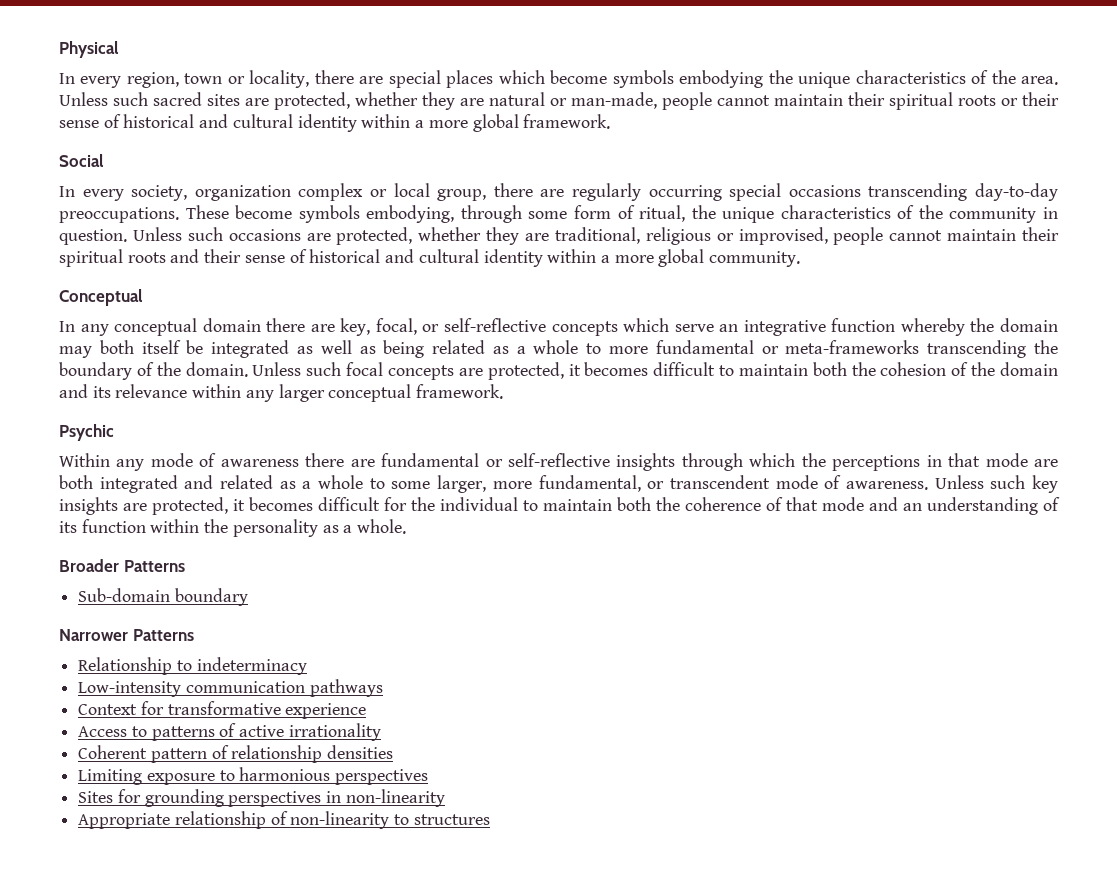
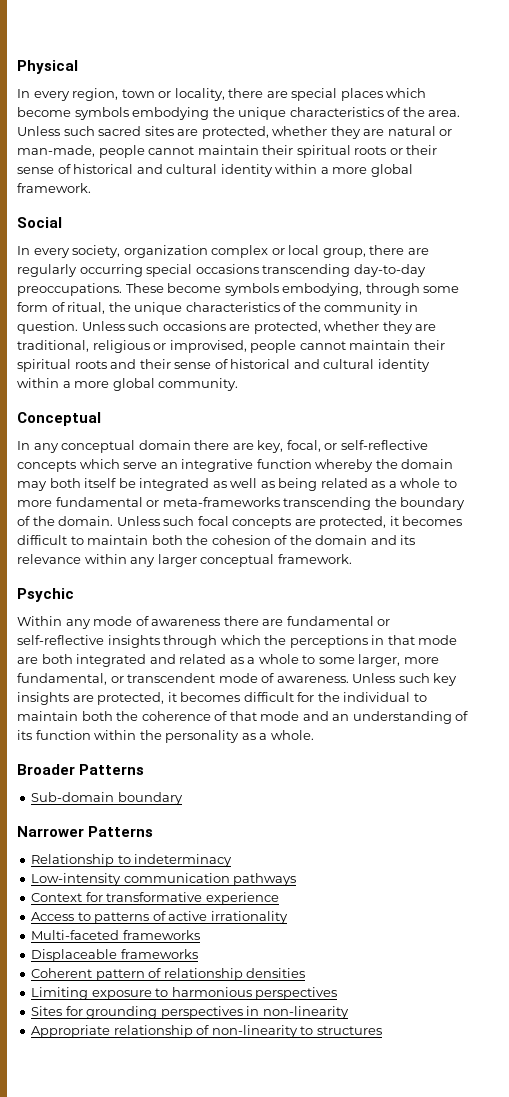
(381, 732) none -> [31,930,200,940] [31,949,198,962] // Multi-faceted frameworks // Displaceable frameworks

